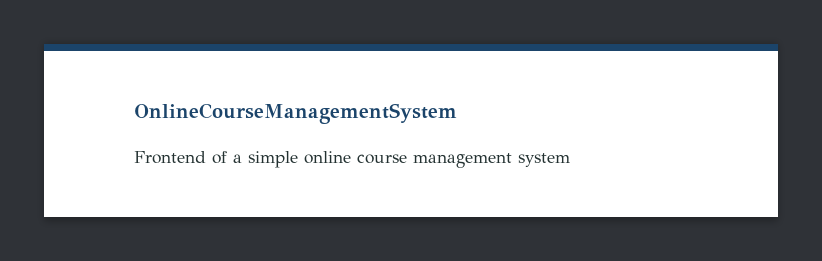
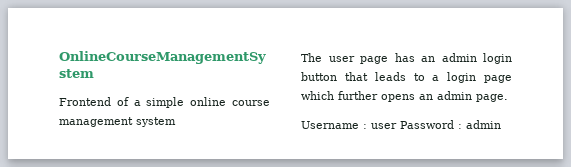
(570, 160) none -> [301,53,512,64] [301,72,512,83] [301,91,508,102] [301,120,501,129] // The user page has an admin login button that leads to a login page which further opens an admin page. // Username : user Password : admin

